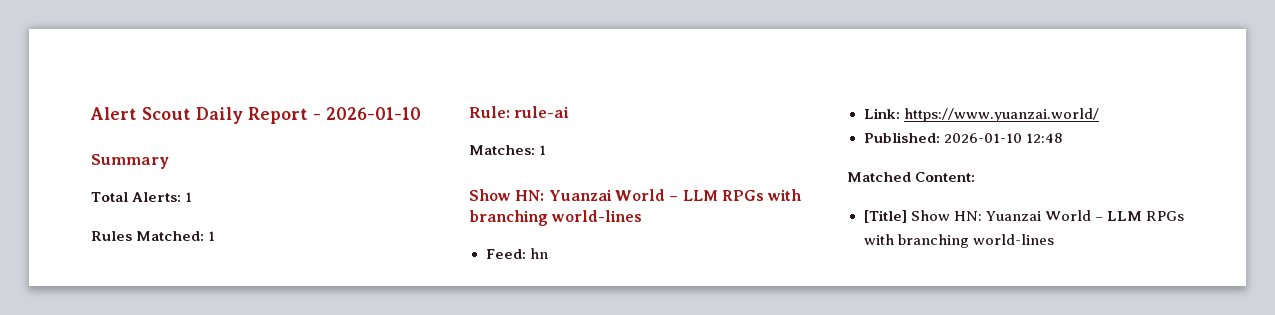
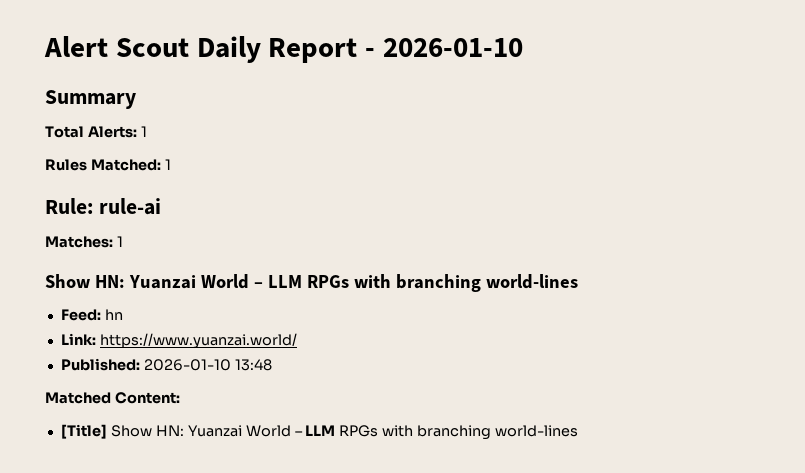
[1025,133,1063,143] 12:48 -> [234,359,272,371] 13:48

